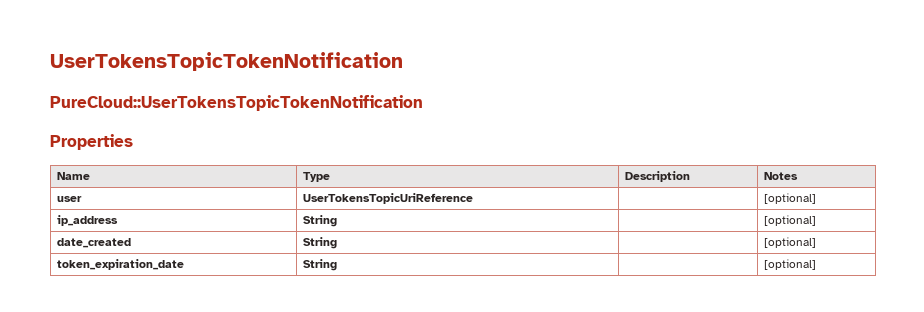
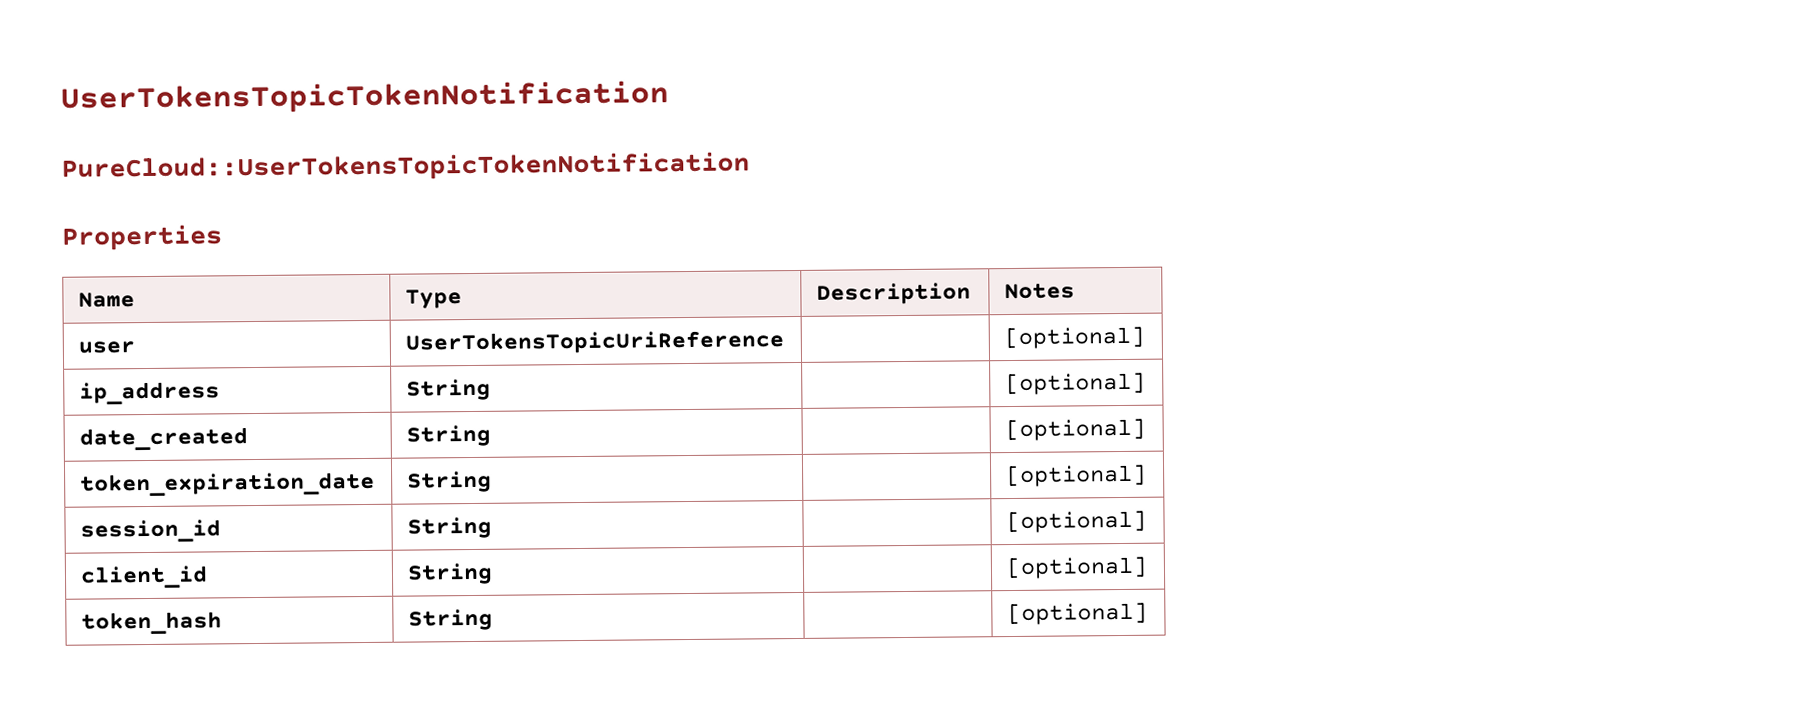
(817, 264) none -> [80,519,222,543] [407,516,493,539] [1006,510,1148,534] [80,565,209,589] [407,562,494,585] [1006,556,1149,580] [81,611,223,635] [408,608,494,631] [1007,602,1149,626] // session_id | String | | [optional] // client_id | String | | [optional] // token_hash | String | | [optional]

